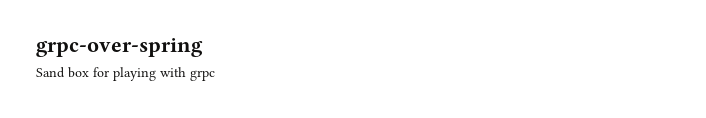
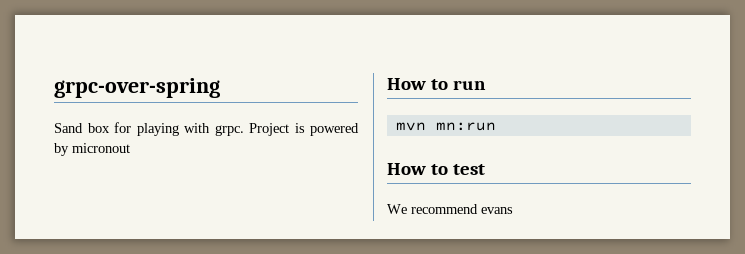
[190,70,215,81] grpc -> [214,123,359,136] [54,143,130,156] [387,78,486,90] [395,122,496,131] [387,163,485,175] [387,204,513,214] grpc. Project is powered by micronout // How to run // mvn mn:run // How to test // We recommend evans

